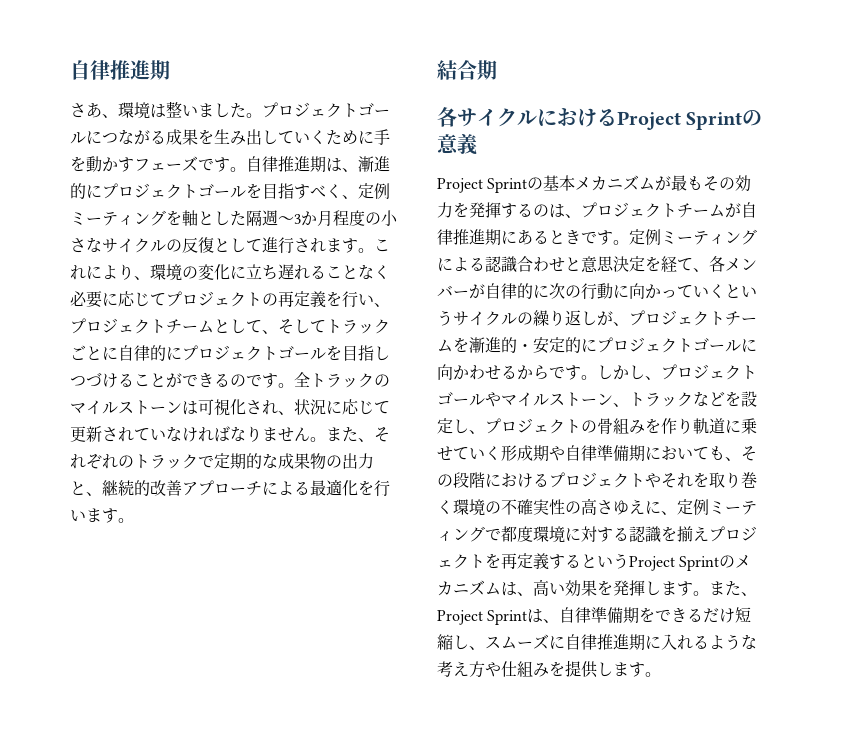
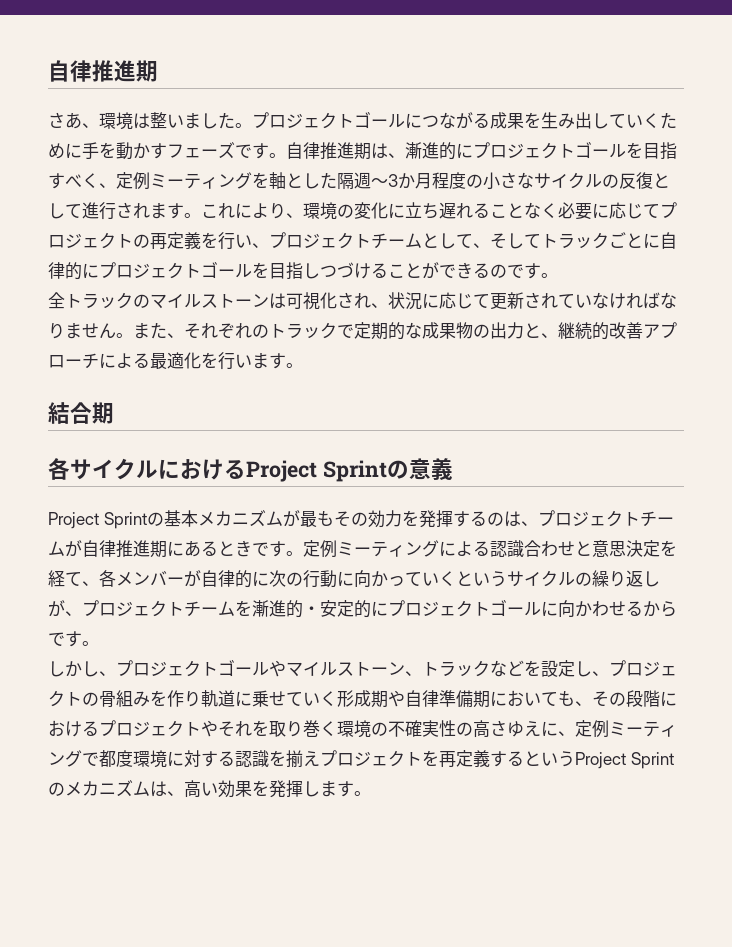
(294, 385) none -> (558, 275) //
(597, 377) none -> (99, 643) //
[709,581,757,596] [437,607,752,625] [437,634,757,650] [437,660,661,678] また、Project Sprintは、自律準備期をできるだけ短縮し、スムーズに自律推進期に入れるような考え方や仕組みを提供します。 -> (371, 793) none

